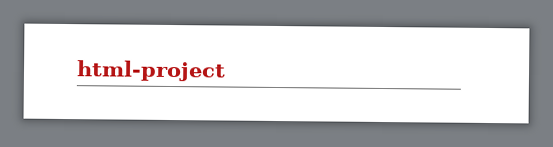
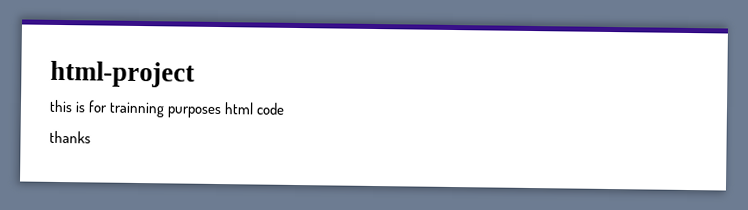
(226, 71) none -> [49,99,286,119] [49,130,91,144] // this is for trainning purposes html code // thanks

